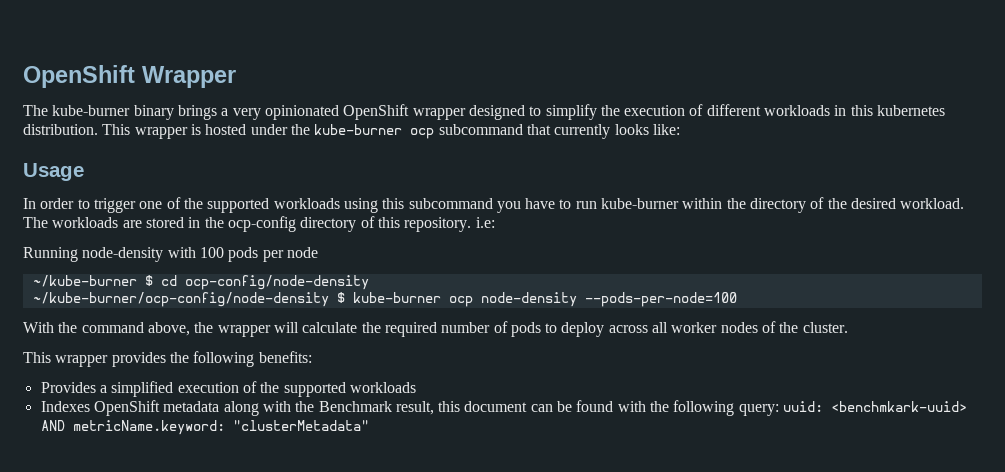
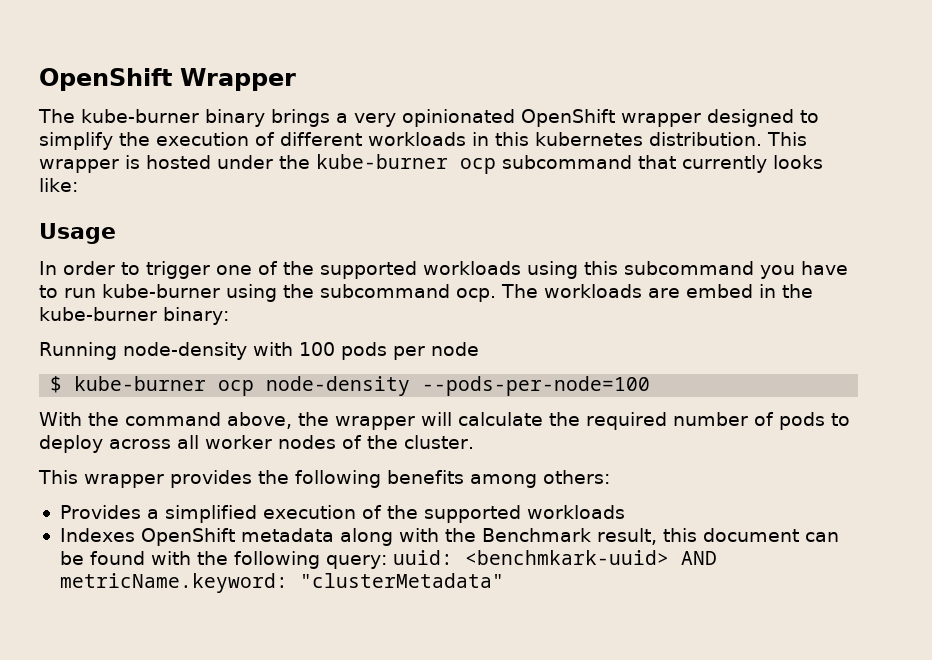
[682,197,965,213] within the directory of the desired workload. -> [226,284,496,302] using the subcommand ocp.
[145,217,184,228] stored -> [686,284,753,298] embed
[227,216,495,232] ocp-config directory of this repository. i.e: -> [39,307,229,325] kube-burner binary:
[32,275,369,290] [32,292,329,307] ~/kube-burner $ cd ocp-config/node-density // ~/kube-burner/ocp-config/node-density -> (479, 349) none
[258,351,312,363] benefits: -> [387,470,610,488] benefits among others:

